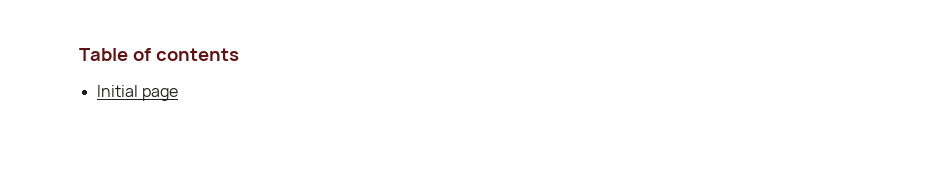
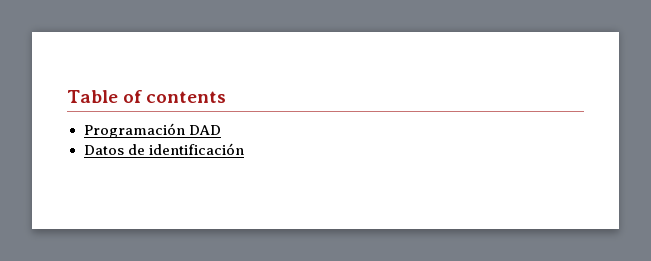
[96,85,178,101] Initial page -> [83,123,221,138] [83,143,244,155] Programación DAD // Datos de identificación

